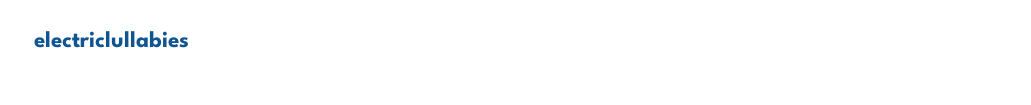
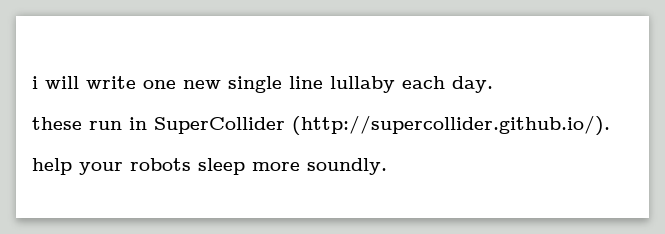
[34,31,189,48] electriclullabies -> [32,76,493,93] [32,115,610,136] [32,158,387,175] i will write one new single line lullaby each day. // these run in SuperCollider (http://supercollider.github.io/). // help your robots sleep more soundly.

